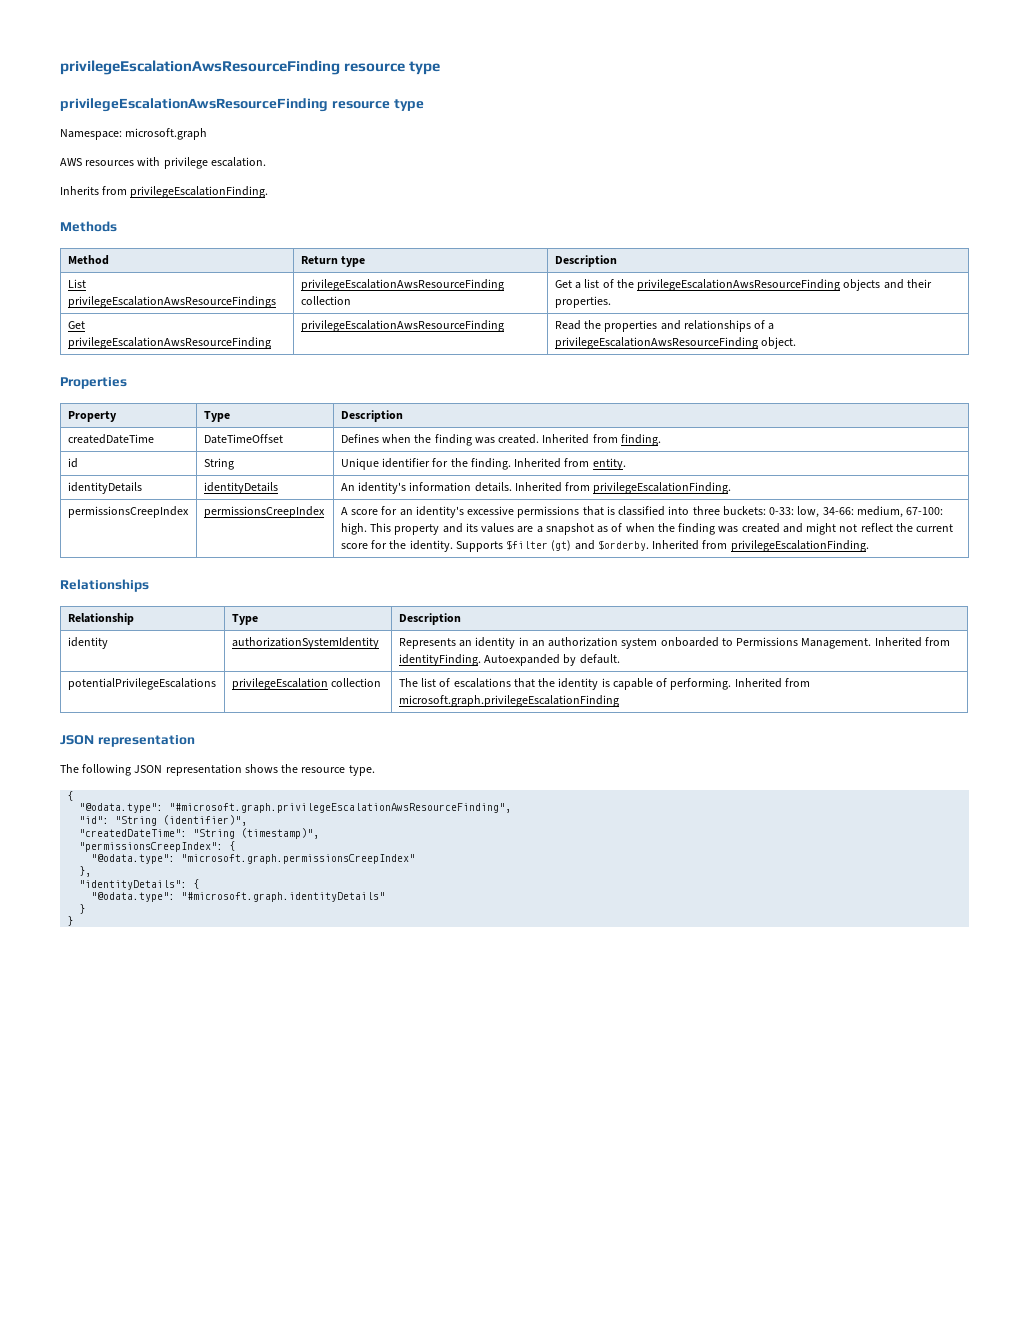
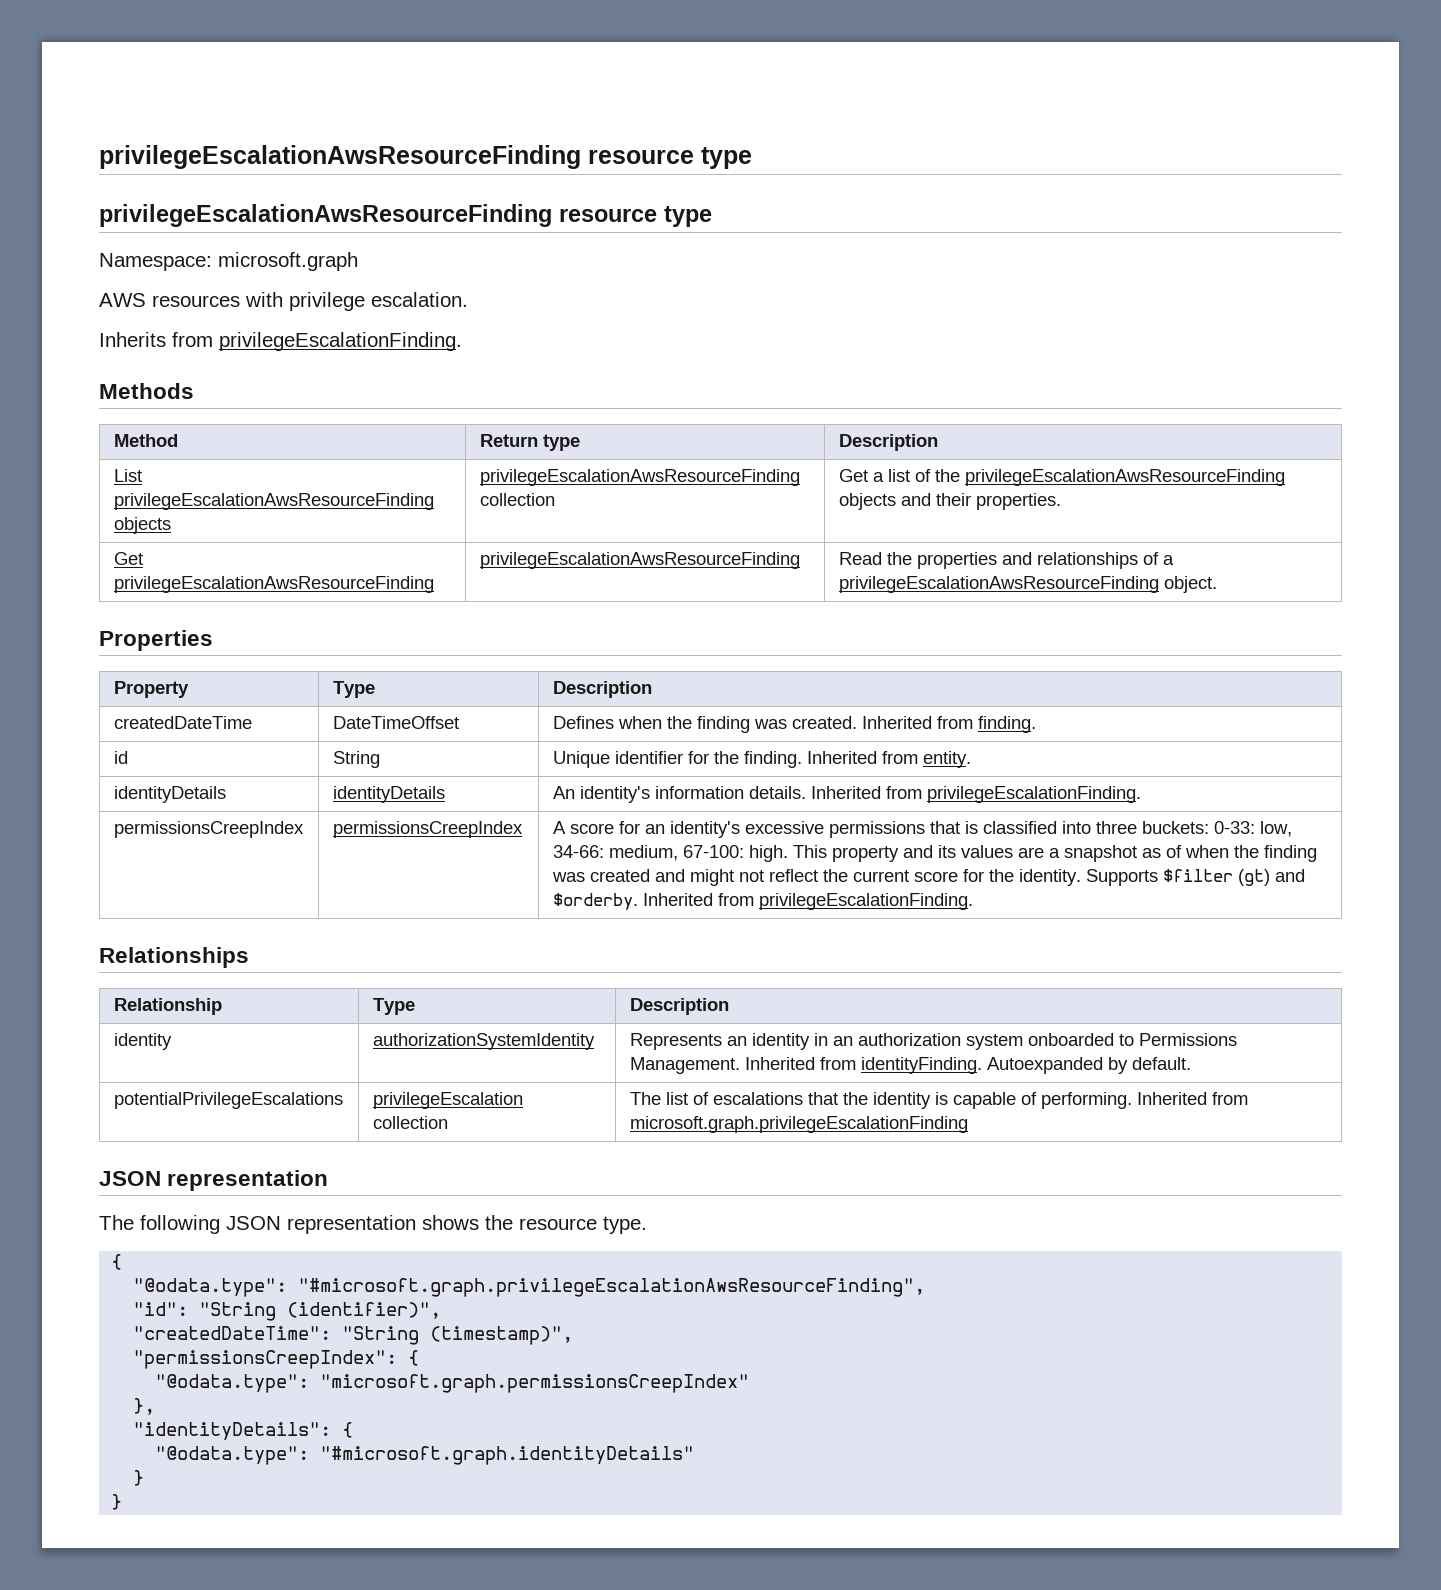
[67,296,276,308] privilegeEscalationAwsResourceFindings -> [113,493,434,510] [113,517,171,534] privilegeEscalationAwsResourceFinding objects

